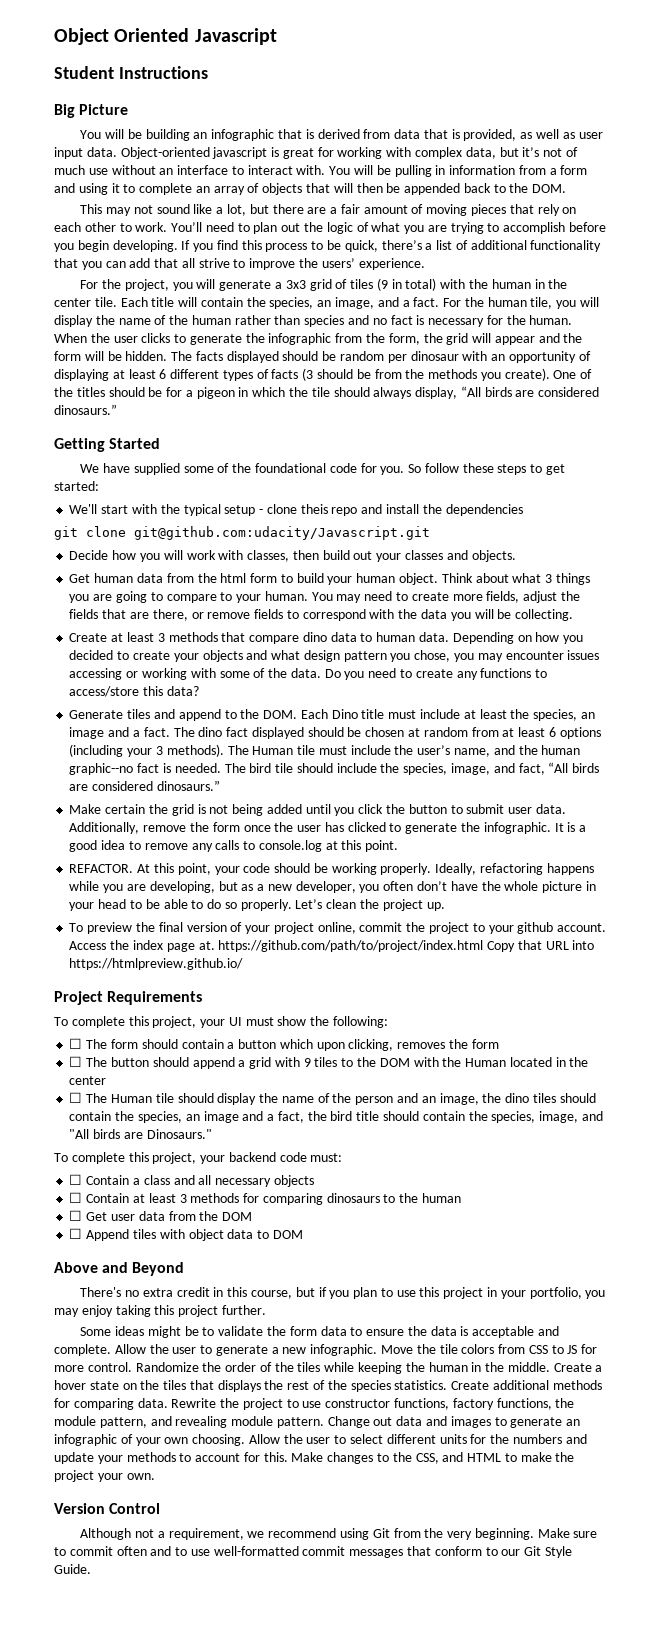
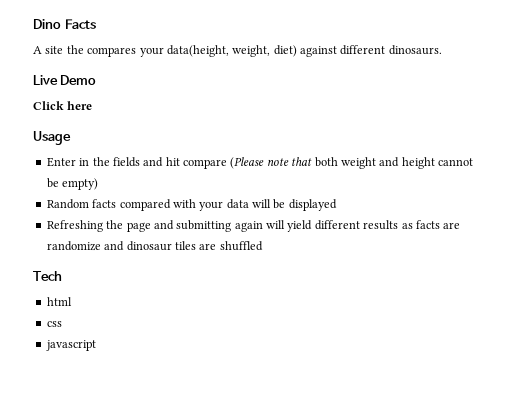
[54,28,277,45] [54,66,208,79] [54,104,129,118] [80,129,603,141] [54,147,578,159] [54,165,588,177] [54,183,567,195] [80,204,577,216] [54,222,607,234] [54,240,602,252] [54,258,425,270] [80,278,568,291] [54,297,600,309] [54,315,573,327] [54,333,583,345] [54,351,591,363] [54,368,593,381] [54,386,600,399] [54,404,117,415] [54,438,161,452] [80,463,566,475] [54,481,99,491] [69,504,523,516] [54,526,430,540] [69,550,516,562] [69,573,590,585] [69,591,580,603] [69,609,574,621] [69,632,584,644] [69,650,600,662] [69,668,548,680] [69,686,199,697] [69,709,595,721] [69,727,601,739] [69,744,581,757] [69,762,600,775] [69,780,220,791] [69,804,566,816] [69,822,587,834] [69,840,399,852] [69,863,594,875] [69,881,596,893] [69,899,445,911] [69,922,607,934] [69,940,595,952] [69,958,244,970] [54,991,203,1005] [54,1016,389,1028] [69,1038,499,1051] [69,1056,589,1069] [69,1076,107,1085] [69,1092,596,1105] [69,1111,603,1123] [69,1129,212,1139] [54,1152,343,1164] [69,1174,314,1187] [69,1192,461,1205] [69,1210,253,1221] [69,1228,303,1241] [54,1262,185,1276] [80,1287,606,1299] [54,1305,266,1317] [80,1326,560,1338] [54,1344,598,1356] [54,1362,603,1374] [54,1380,602,1392] [54,1398,575,1410] [54,1416,581,1428] [54,1434,587,1446] [54,1452,575,1464] [54,1470,155,1482] [54,1503,161,1514] [80,1528,598,1540] [54,1546,572,1558] [54,1564,91,1574] Object Oriented Javascript // Student Instructions // Big Picture // You will be building an infographic that is derived from data that is provided, as well as user input data. Object-oriented javascript is great for working with complex data, but it’s not of much use without an interface to interact with. You will be pulling in information from a form and using it to complete an array of objects that will then be appended back to the DOM. // This may not sound like a lot, but there are a fair amount of moving pieces that rely on each other to work. You’ll need to plan out the logic of what you are trying to accomplish before you begin developing. If you find this process to be quick, there’s a list of additional functionality that you can add that all strive to improve the users’ experience. // For the project, you will generate a 3x3 grid of tiles (9 in total) with the human in the center tile. Each title will contain the species, an image, and a fact. For the human tile, you will display the name of the human rather than species and no fact is necessary for the human. When the user clicks to generate the infographic from the form, the grid will appear and the form will be hidden. The facts displayed should be random per dinosaur with an opportunity of displaying at least 6 different types of facts (3 should be from the methods you create). One of the titles should be for a pigeon in which the tile should always display, “All birds are considered dinosaurs.” // Getting Started // We have supplied some of the foundational code for you. So follow these steps to get started: // We'll start with the typical setup - clone theis repo and install the dependencies // git clone git@github.com:udacity/Javascript.git // Decide how you will work with classes, then build out your classes and objects. // Get human data from the html form to build your human object. Think about what 3 things you are going to compare to your human. You may need to create more fields, adjust the fields that are there, or remove fields to correspond with the data you will be collecting. // Create at least 3 methods that compare dino data to human data. Depending on how you decided to create your objects and what design pattern you chose, you may encounter issues accessing or working with some of the data. Do you need to create any functions to access/store this data? // Generate tiles and append to the DOM. Each Dino title must include at least the species, an image and a fact. The dino fact displayed should be chosen at random from at least 6 options (including your 3 methods). The Human tile must include the user’s name, and the human graphic--no fact is needed. The bird tile should include the species, image, and fact, “All birds are considered dinosaurs.” // Make certain the grid is not being added until you click the button to submit user data. Additionally, remove the form once the user has clicked to generate the infographic. It is a good idea to remove any calls to console.log at this point. // REFACTOR. At this point, your code should be working properly. Ideally, refactoring happens while you are developing, but as a new developer, you often don’t have the whole picture in your head to be able to do so properly. Let’s clean the project up. // To preview the final version of your project online, commit the project to your github account. Access the index page at. https://github.com/path/to/project/index.html Copy that URL into https://htmlpreview.github.io/ // Project Requirements // To complete this project, your UI must show the following: // ☐ The form should contain a button which upon clicking, removes the form // ☐ The button should append a grid with 9 tiles to the DOM with the Human located in the center // ☐ The Human tile should display the name of the person and an image, the dino tiles should contain the species, an image and a fact, the bird title should contain the species, image, and "All birds are Dinosaurs." // To complete this project, your backend code must: // ☐ Contain a class and all necessary objects // ☐ Contain at least 3 methods for comparing dinosaurs to the human // ☐ Get user data from the DOM // ☐ Append tiles with object data to DOM // Above and Beyond // There's no extra credit in this course, but if you plan to use this project in your portfolio, you may enjoy taking this project further. // Some ideas might be to validate the form data to ensure the data is acceptable and complete. Allow the user to generate a new infographic. Move the tile colors from CSS to JS for more control. Randomize the order of the tiles while keeping the human in the middle. Create a hover state on the tiles that displays the rest of the species statistics. Create additional methods for comparing data. Rewrite the project to use constructor functions, factory functions, the module pattern, and revealing module pattern. Change out data and images to generate an infographic of your own choosing. Allow the user to select different units for the numbers and update your methods to account for this. Make changes to the CSS, and HTML to make the project your own. // Version Control // Although not a requirement, we recommend using Git from the very beginning. Make sure to commit often and to use well-formatted commit messages that conform to our Git Style Guide. -> [33,19,96,29] [33,45,442,57] [33,75,97,85] [33,101,93,110] [33,131,71,145] [46,157,473,169] [46,178,99,190] [46,199,337,211] [46,220,461,232] [46,241,263,251] [33,271,62,281] [46,297,72,306] [46,321,62,327] [45,340,96,351] Dino Facts // A site the compares your data(height, weight, diet) against different dinosaurs. // Live Demo // Click here // Usage // Enter in the fields and hit compare (Please note that both weight and height cannot be empty) // Random facts compared with your data will be displayed // Refreshing the page and submitting again will yield different results as facts are randomize and dinosaur tiles are shuffled // Tech // html // css // javascript

